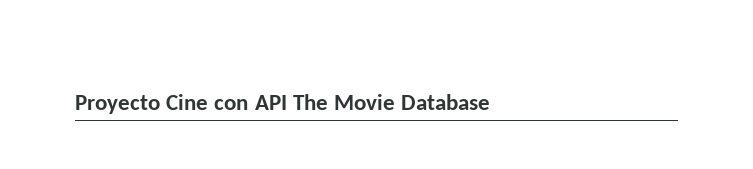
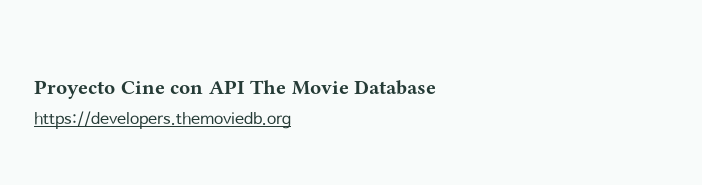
(491, 102) none -> [34,111,291,129] // https://developers.themoviedb.org

